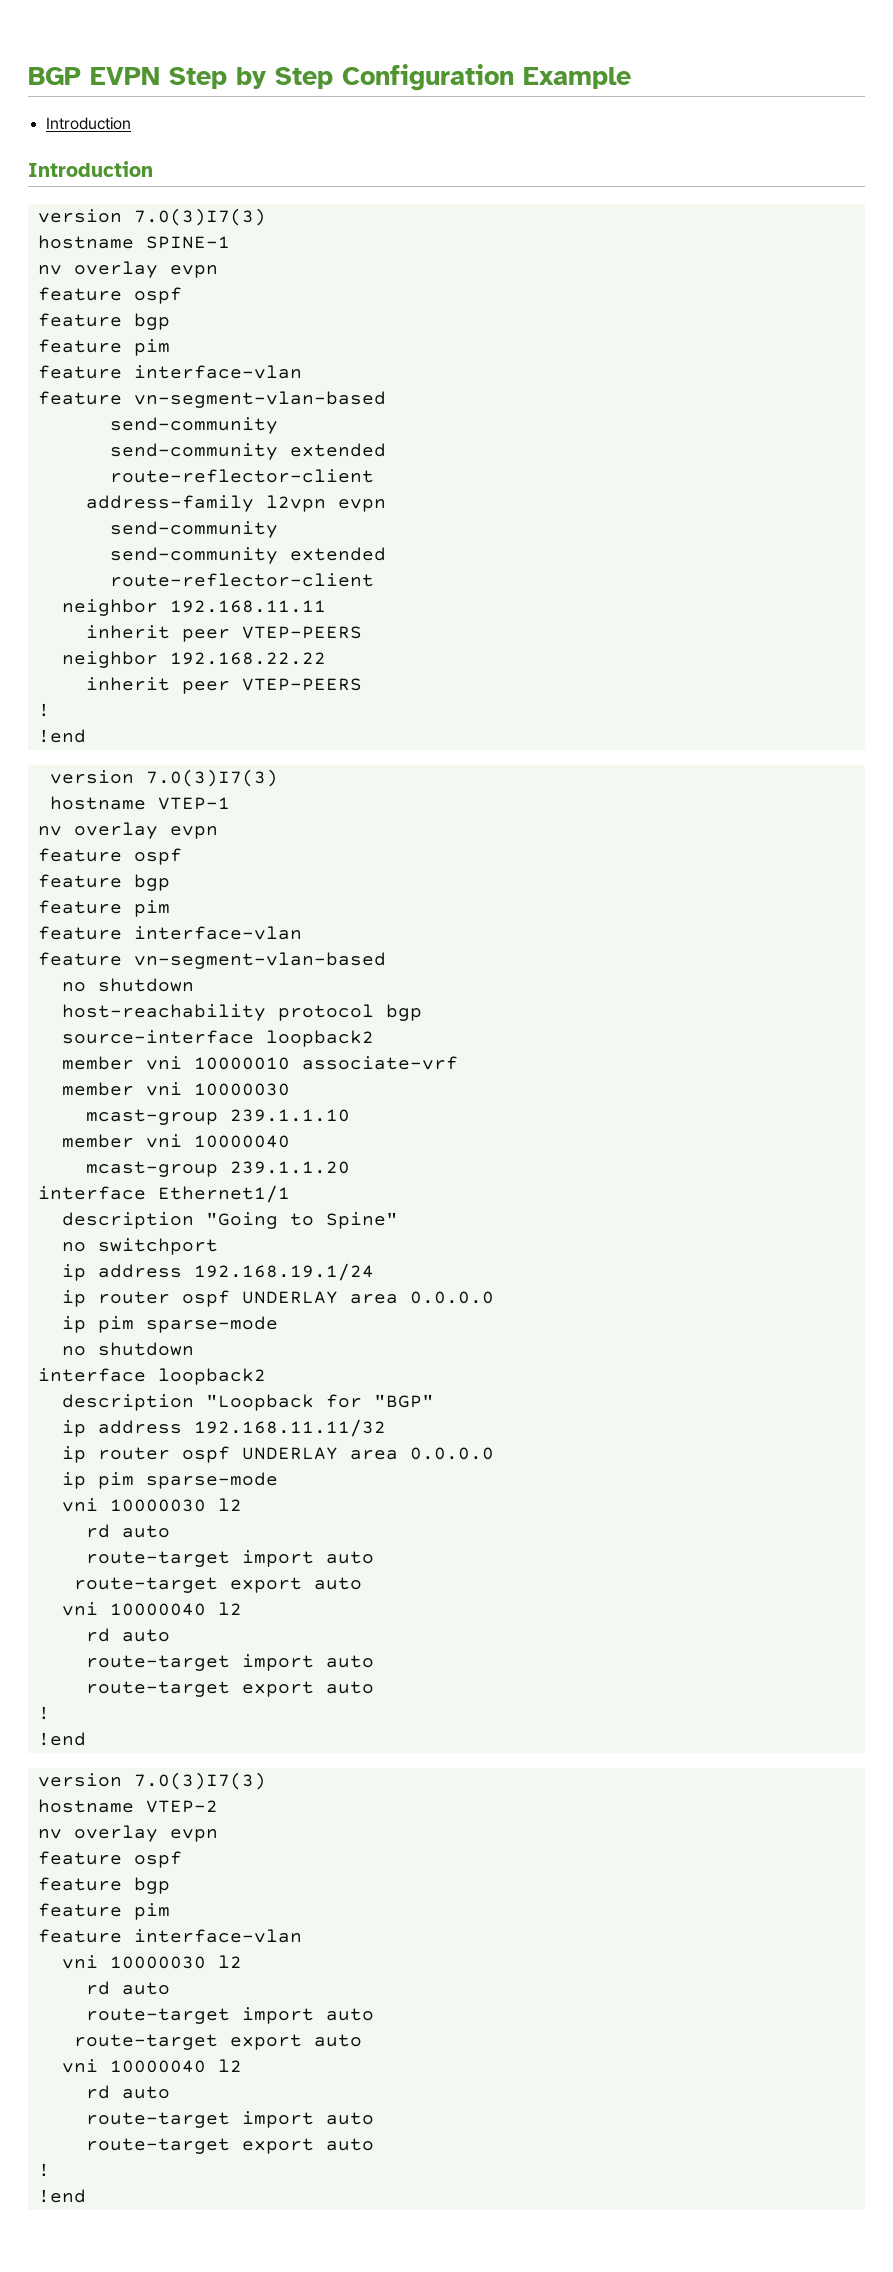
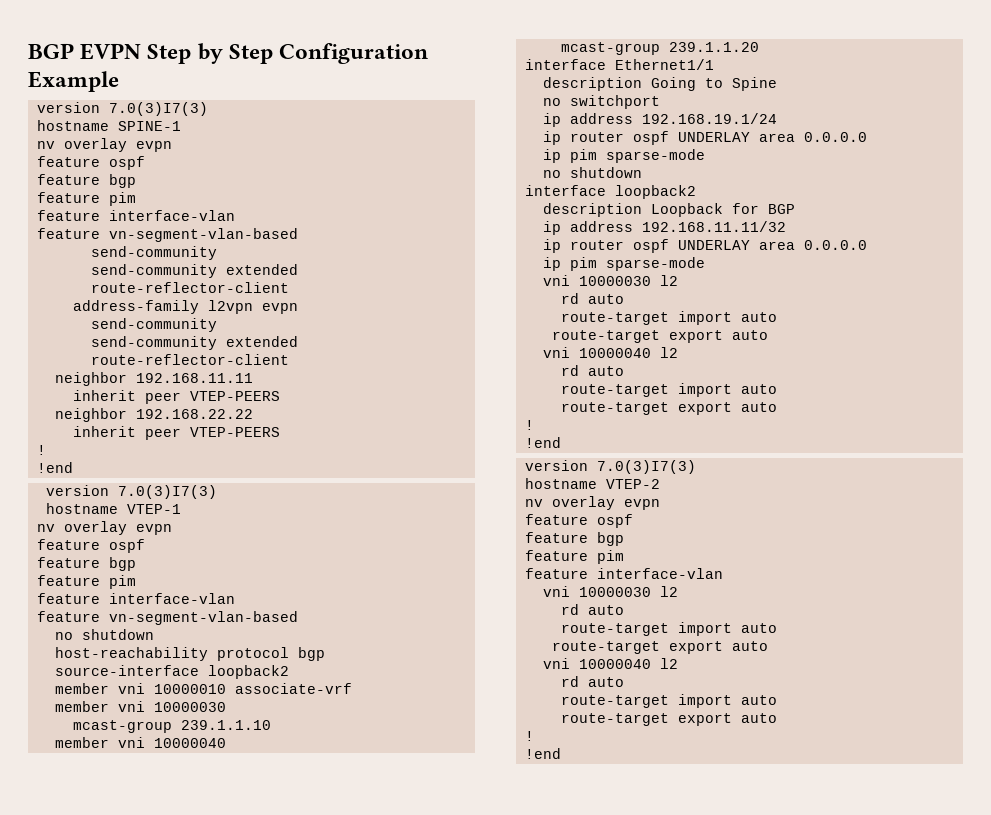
[45,117,131,130] [28,161,153,177] // Introduction // Introduction -> (119, 81) none
[205,1212,398,1229] "Going to Spine" -> [650,77,777,91] Going to Spine
[205,1394,434,1411] "Loopback for "BGP" -> [650,203,795,217] Loopback for BGP

